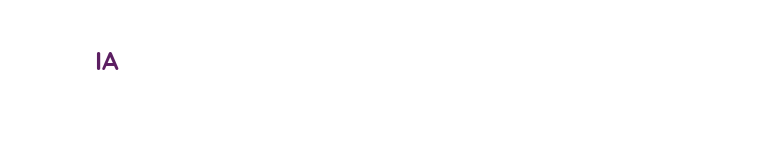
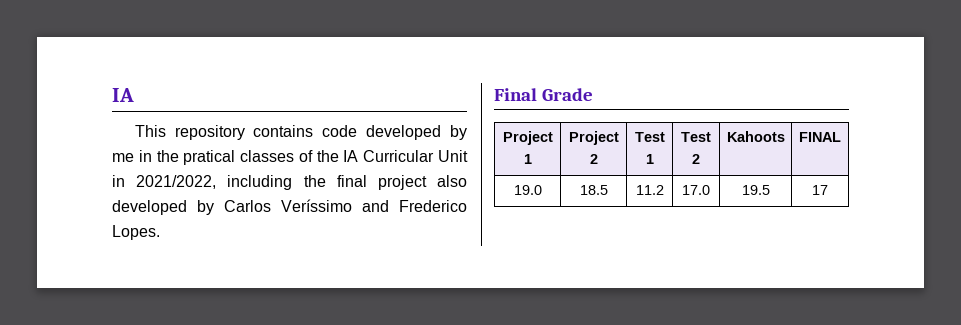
[95,51,119,70] IA -> [112,88,134,102] [134,125,468,140] [112,150,468,165] [112,175,468,190] [112,199,467,215] [112,225,160,240] [494,88,594,101] [502,131,553,145] [523,154,532,164] [568,131,619,145] [589,154,598,164] [634,132,665,142] [645,154,654,164] [681,132,711,142] [692,154,700,164] [726,131,785,142] [799,132,841,142] [513,185,542,195] [579,185,608,195] [635,185,664,195] [682,185,710,195] [741,185,770,195] [812,185,828,195] IA // This repository contains code developed by me in the pratical classes of the IA Curricular Unit in 2021/2022, including the final project also developed by Carlos Veríssimo and Frederico Lopes. // Final Grade // Project 1 | Project 2 | Test 1 | Test 2 | Kahoots | FINAL // 19.0 | 18.5 | 11.2 | 17.0 | 19.5 | 17

